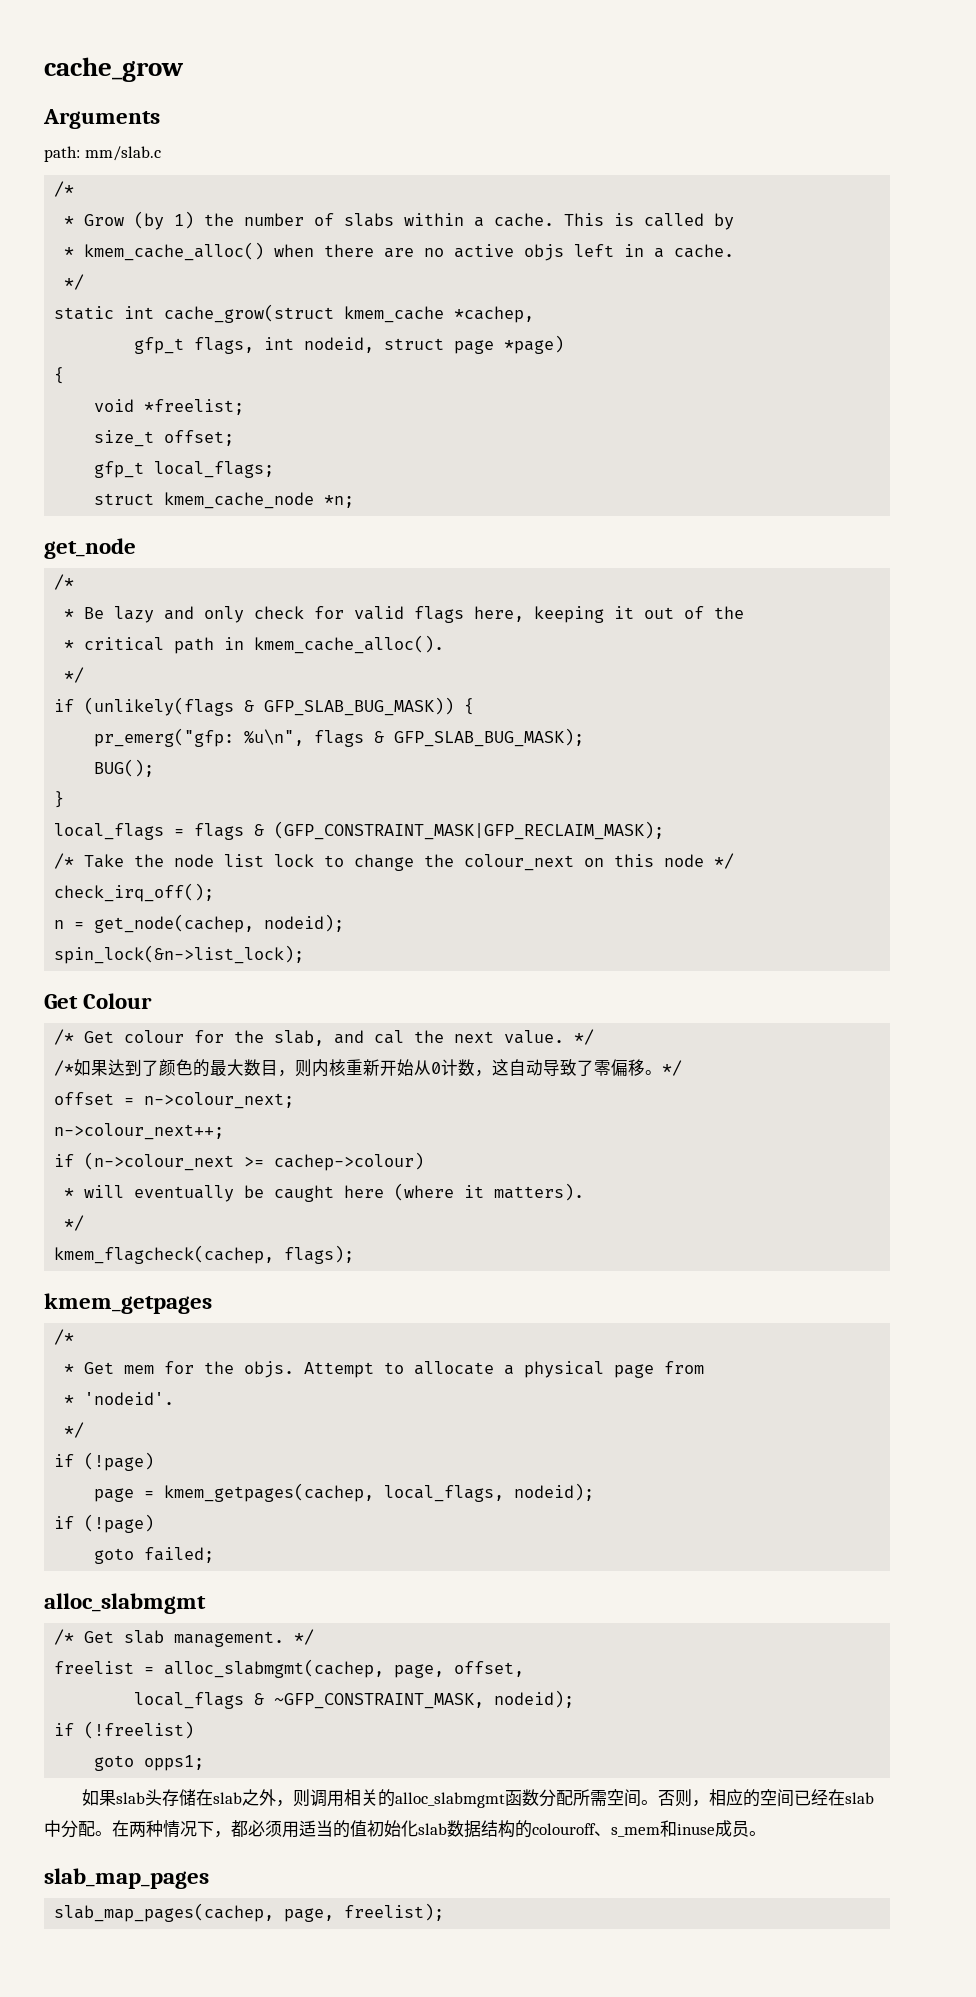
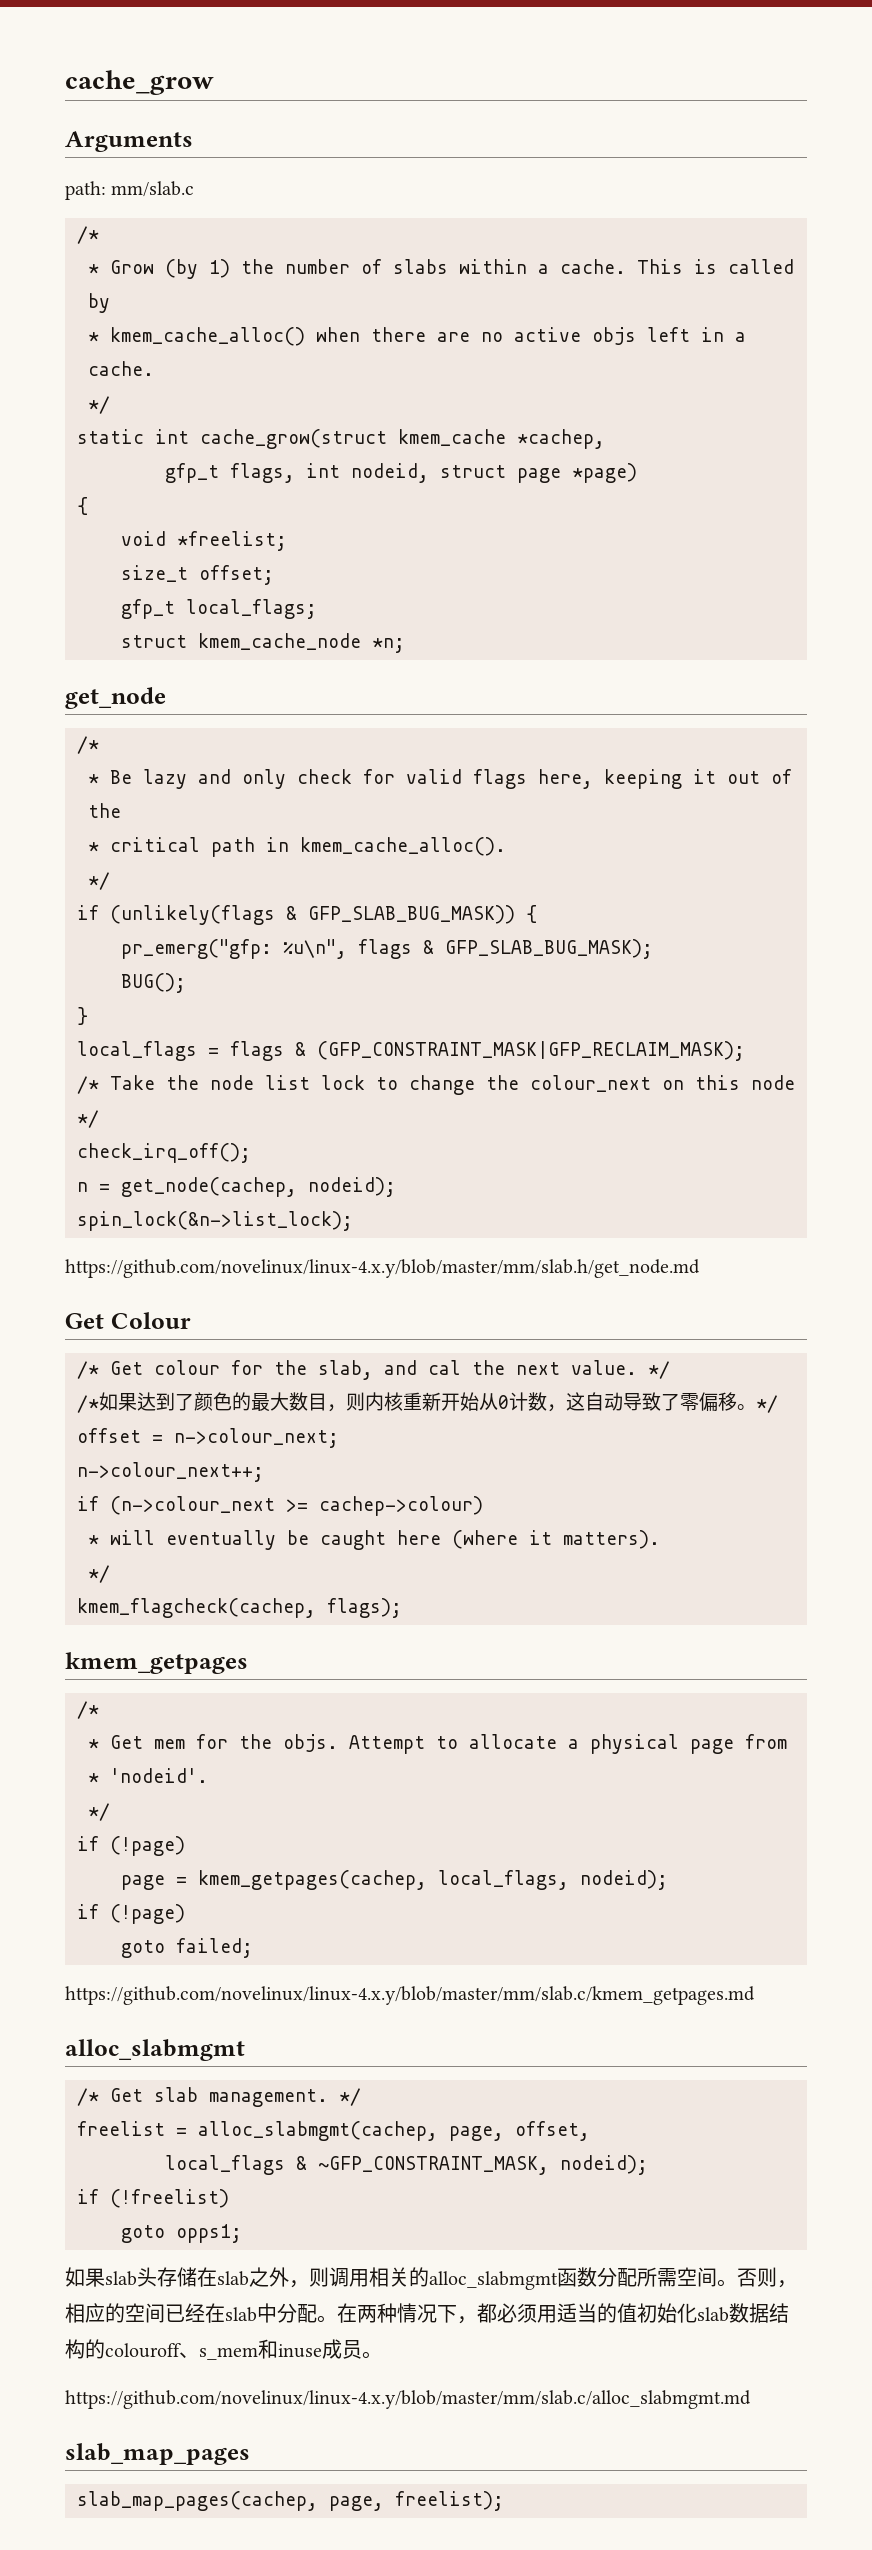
(305, 954) none -> [65,1259,700,1278] // https://github.com/novelinux/linux-4.x.y/blob/master/mm/slab.h/get_node.md
(215, 1555) none -> [65,1986,755,2005] // https://github.com/novelinux/linux-4.x.y/blob/master/mm/slab.c/kmem_getpages.md
(766, 1833) none -> [65,2390,751,2409] // https://github.com/novelinux/linux-4.x.y/blob/master/mm/slab.c/alloc_slabmgmt.md

